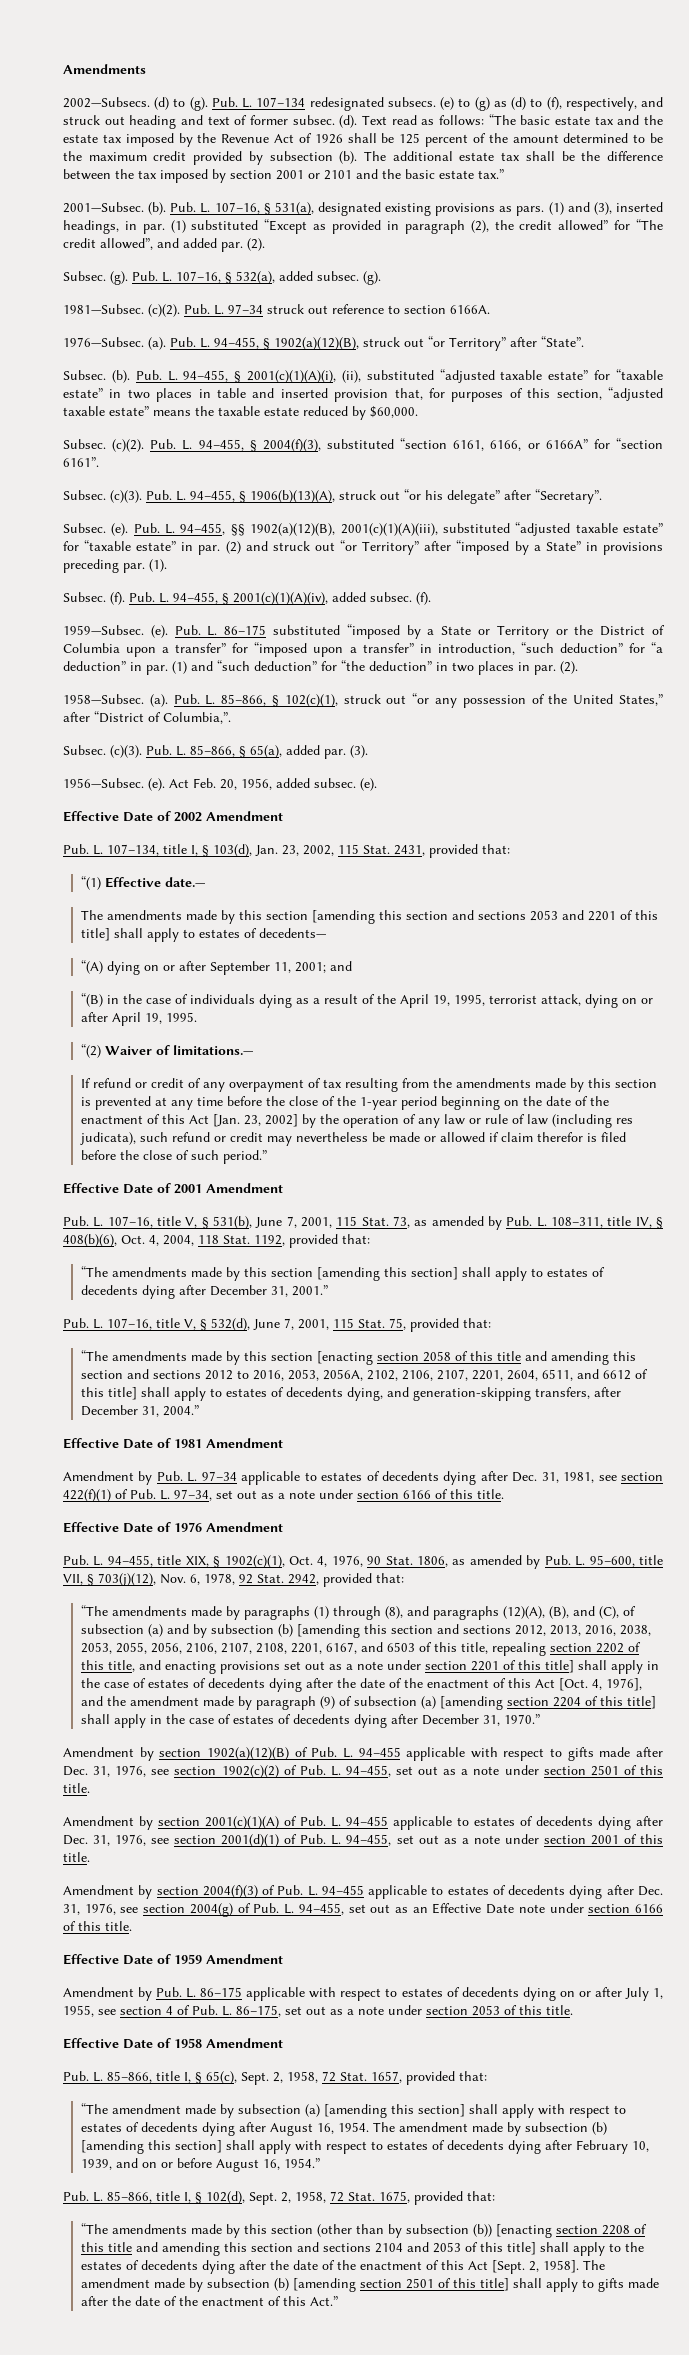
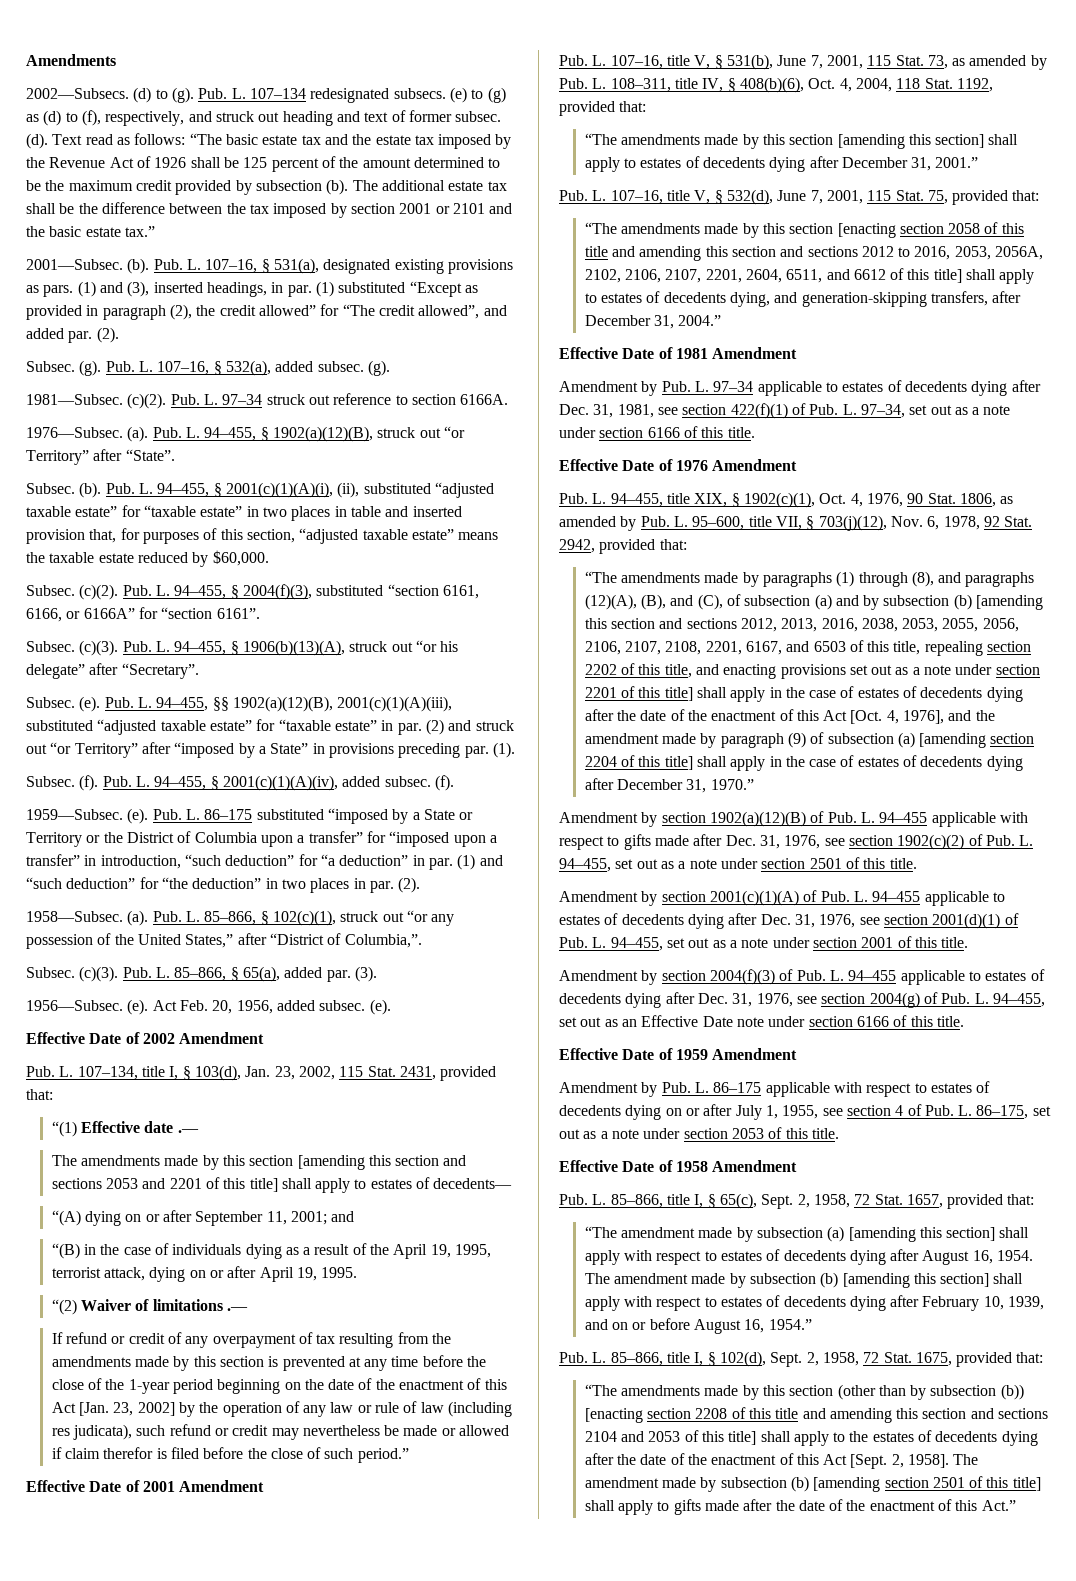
[164,877,205,887] date.— -> [144,1121,199,1133] date .—
[172,1045,253,1055] limitations.— -> [152,1299,248,1311] limitations .—

